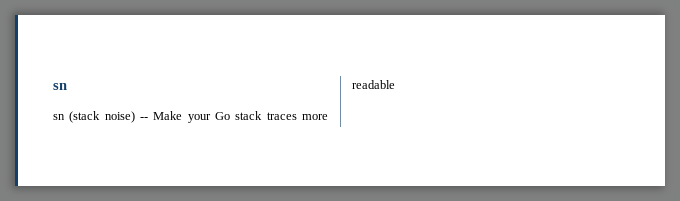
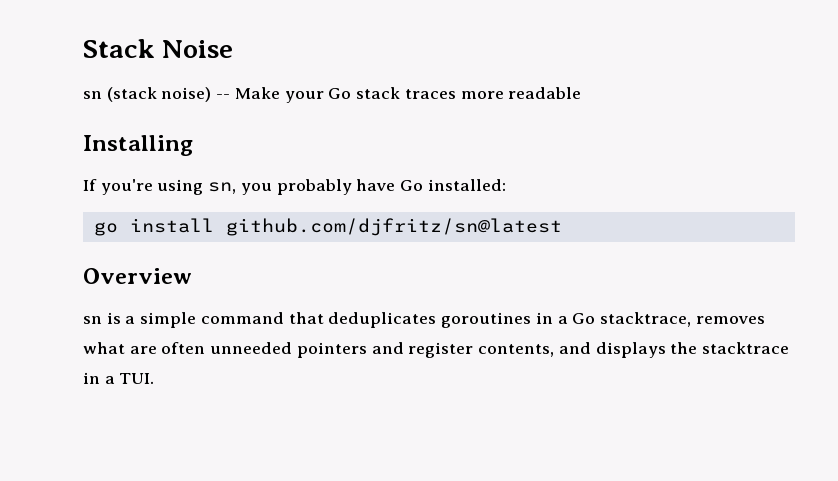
[53,83,67,90] sn -> [83,39,234,58] Stack Noise
(395, 84) none -> [83,135,193,156] [83,179,506,195] [93,218,562,236] [83,268,192,284] [83,312,765,328] [83,342,789,358] [83,372,155,384] // Installing // If you're using sn, you probably have Go installed: // go install github.com/djfritz/sn@latest // Overview // sn is a simple command that deduplicates goroutines in a Go stacktrace, removes what are often unneeded pointers and register contents, and displays the stacktrace in a TUI.

